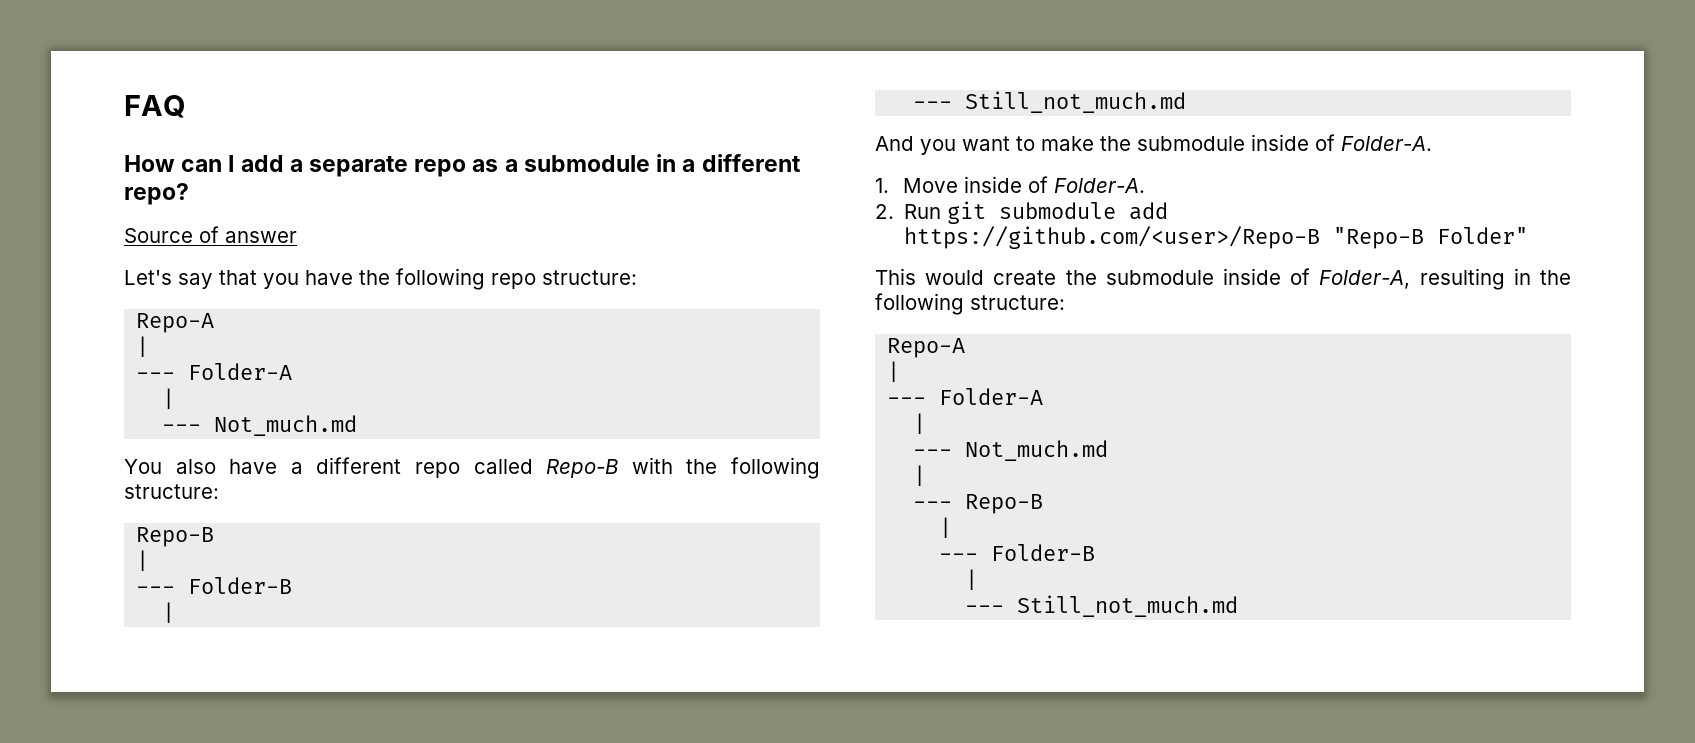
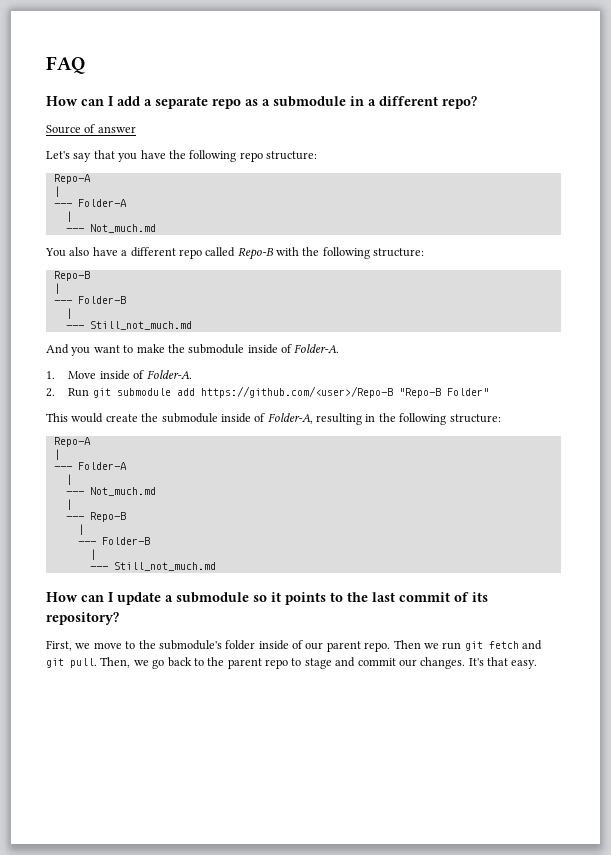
(1239, 606) none -> [46,592,488,605] [46,612,119,625] [46,640,542,652] [46,657,538,669] // How can I update a submodule so it points to the last commit of its repository? // First, we move to the submodule's folder inside of our parent repo. Then we run git fetch and git pull. Then, we go back to the parent repo to stage and commit our changes. It's that easy.

